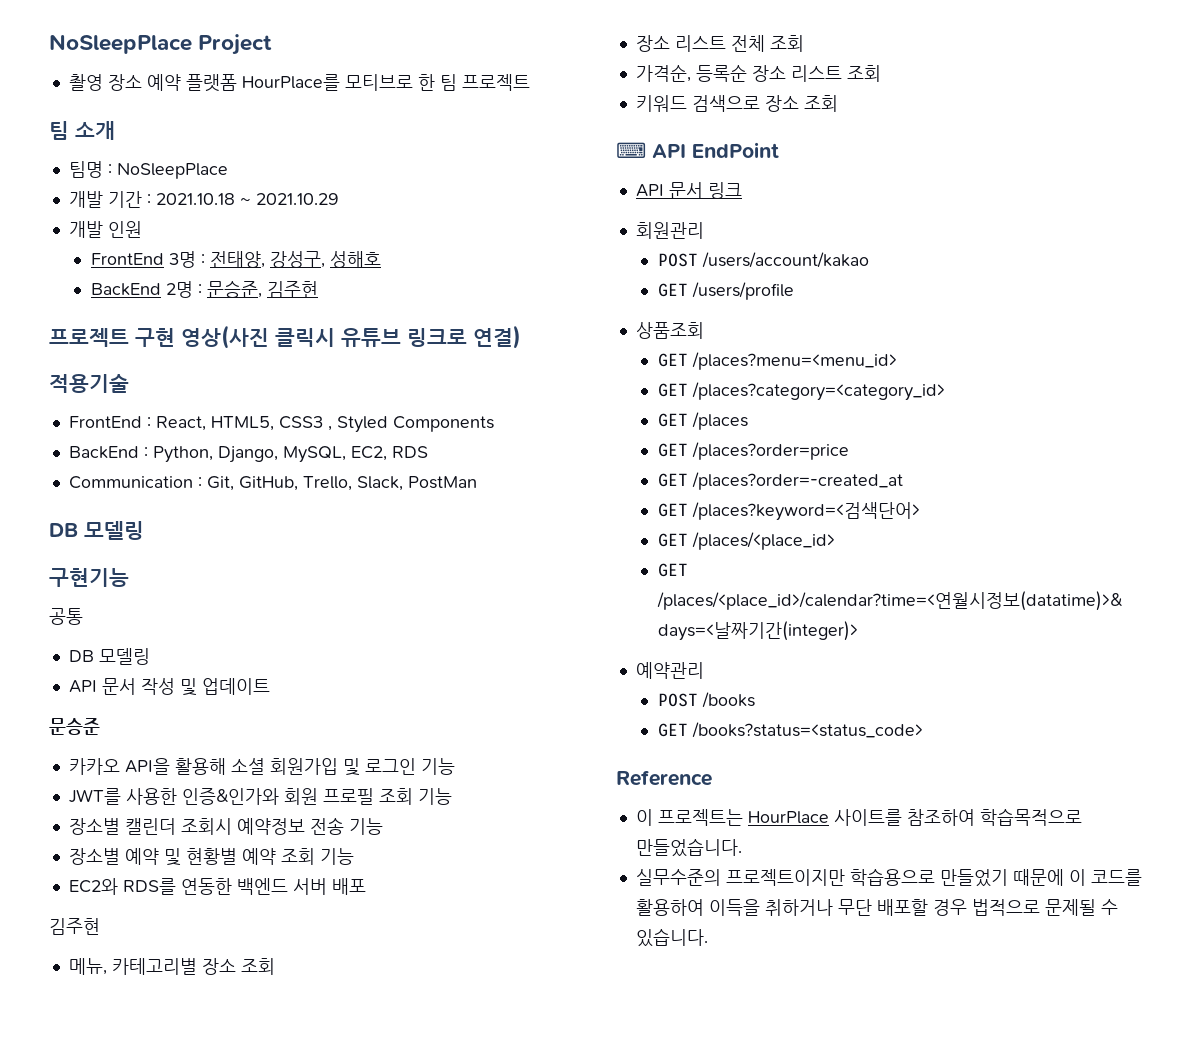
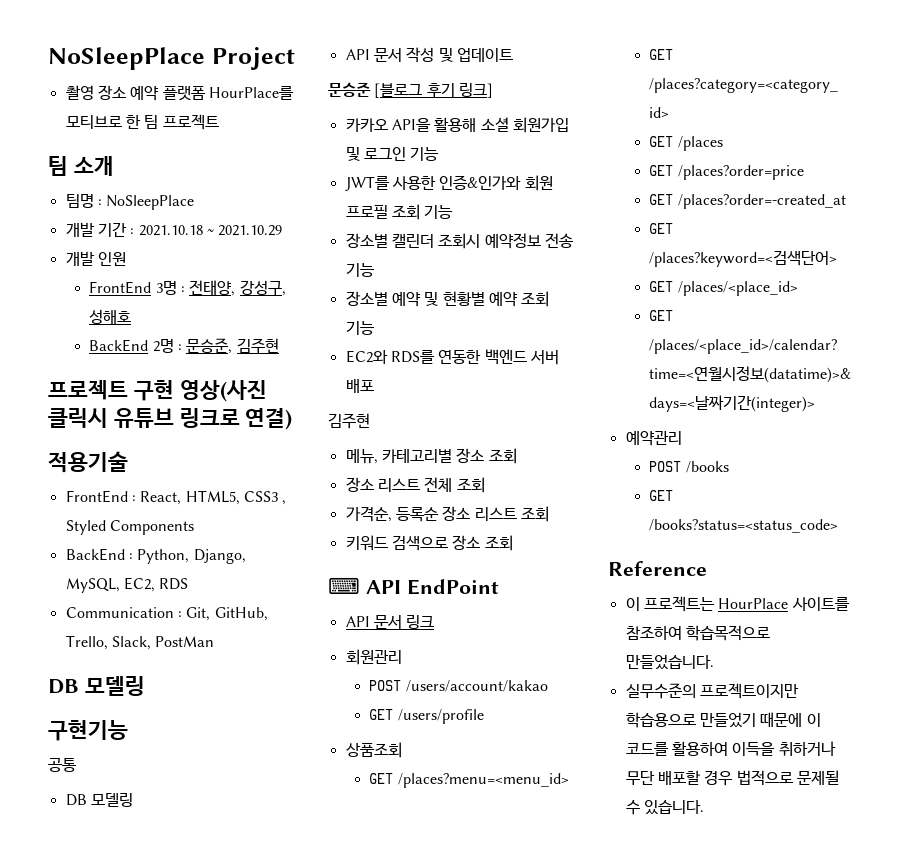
(100, 726) none -> [374,83,493,98] [블로그 후기 링크]

